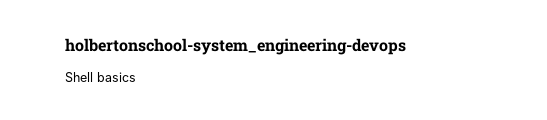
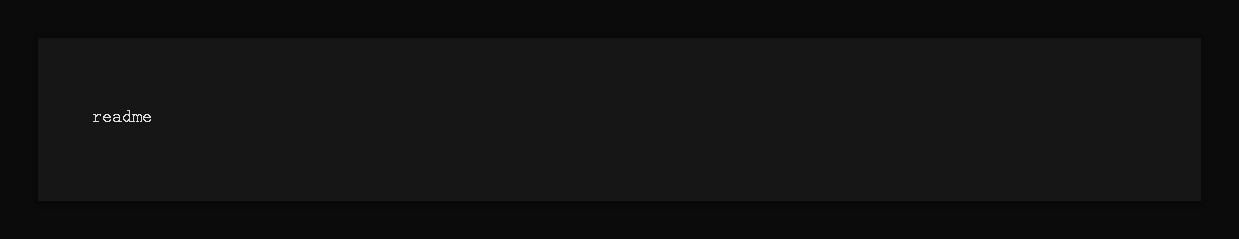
[65,38,406,55] [65,72,136,83] holbertonschool-system_engineering-devops // Shell basics -> [92,108,152,126] readme

